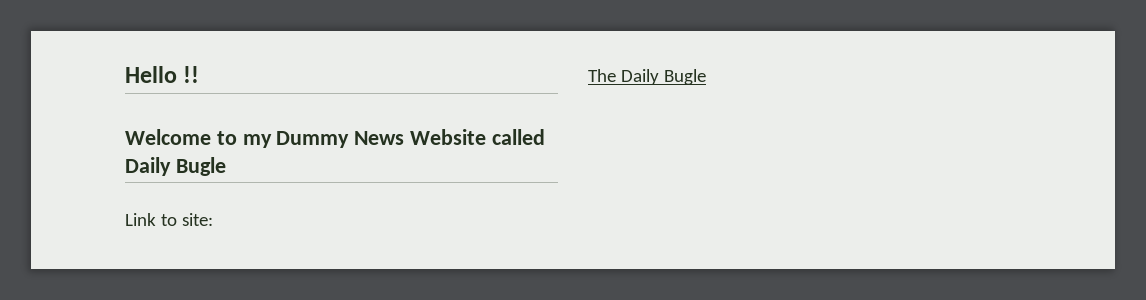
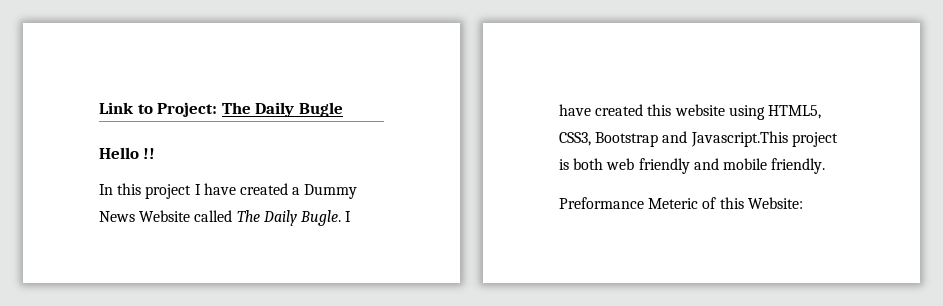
[125,66,200,83] [125,129,545,148] [125,157,226,176] [125,213,213,226] [588,69,706,85] Hello !! // Welcome to my Dummy News Website called Daily Bugle // Link to site: // The Daily Bugle -> [99,102,343,117] [99,147,156,159] [99,183,358,199] [99,210,352,226] [559,104,821,120] [559,131,838,147] [559,158,826,174] [559,197,803,209] Link to Project: The Daily Bugle // Hello !! // In this project I have created a Dummy News Website called The Daily Bugle. I have created this website using HTML5, CSS3, Bootstrap and Javascript.This project is both web friendly and mobile friendly. // Preformance Meteric of this Website:

